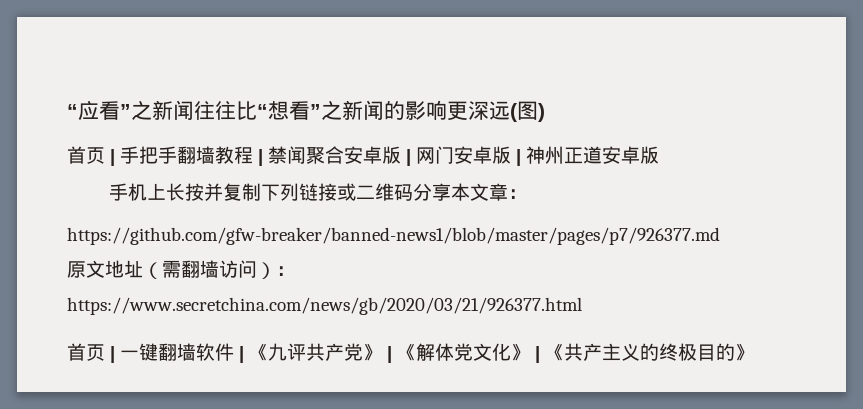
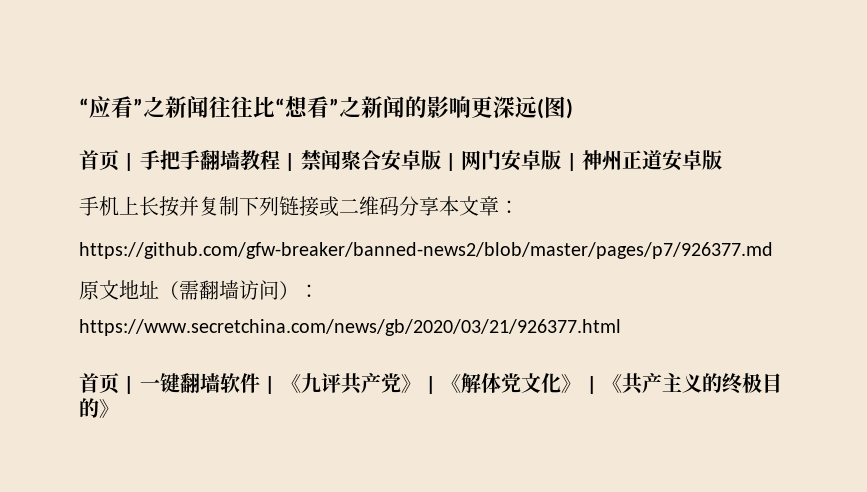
[67,227,720,245] https://github.com/gfw-breaker/banned-news1/blob/master/pages/p7/926377.md -> [79,242,773,259] https://github.com/gfw-breaker/banned-news2/blob/master/pages/p7/926377.md

